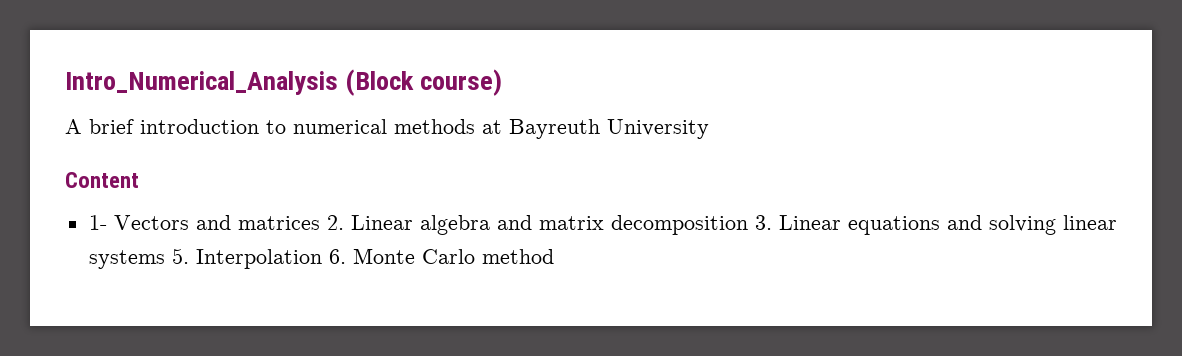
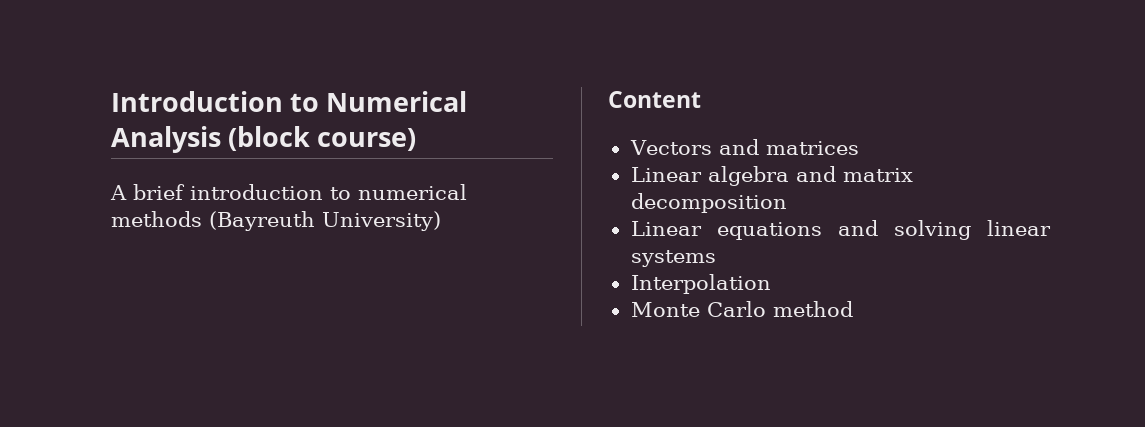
[65,69,415,96] Intro_Numerical_Analysis (Block -> [111,91,468,112] [111,126,311,153] Introduction to Numerical Analysis (block
[482,119,709,139] at Bayreuth University -> [209,211,441,231] (Bayreuth University)
[88,215,107,230] 1- -> (701, 99) none
[326,215,344,230] 2. -> (859, 148) //
[754,215,772,230] 3. -> (787, 203) //
[171,248,189,264] 5. -> (716, 258) //
[328,249,346,264] 6. -> (771, 284) //

